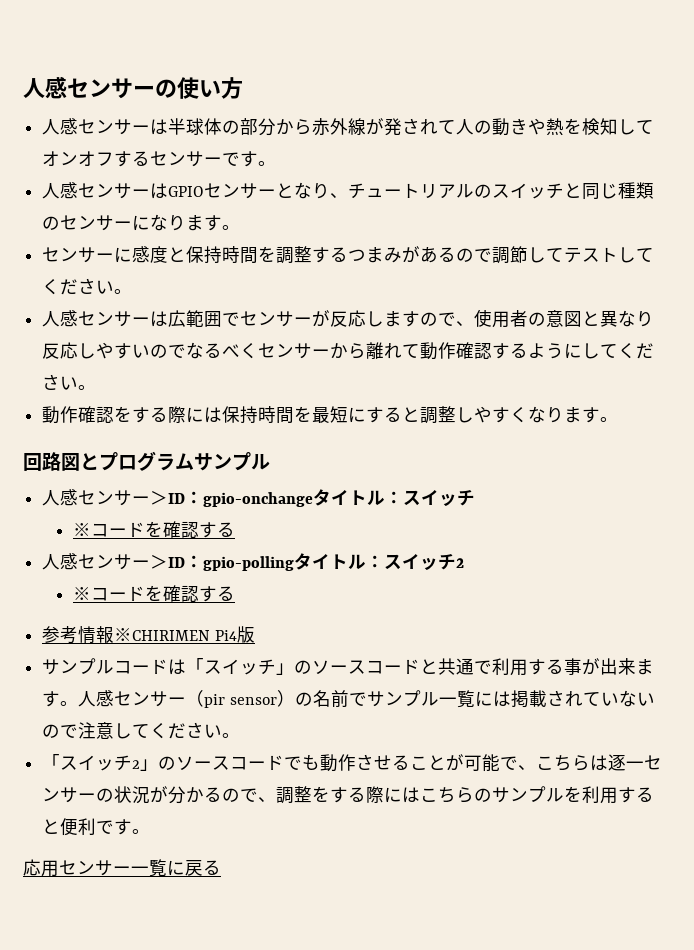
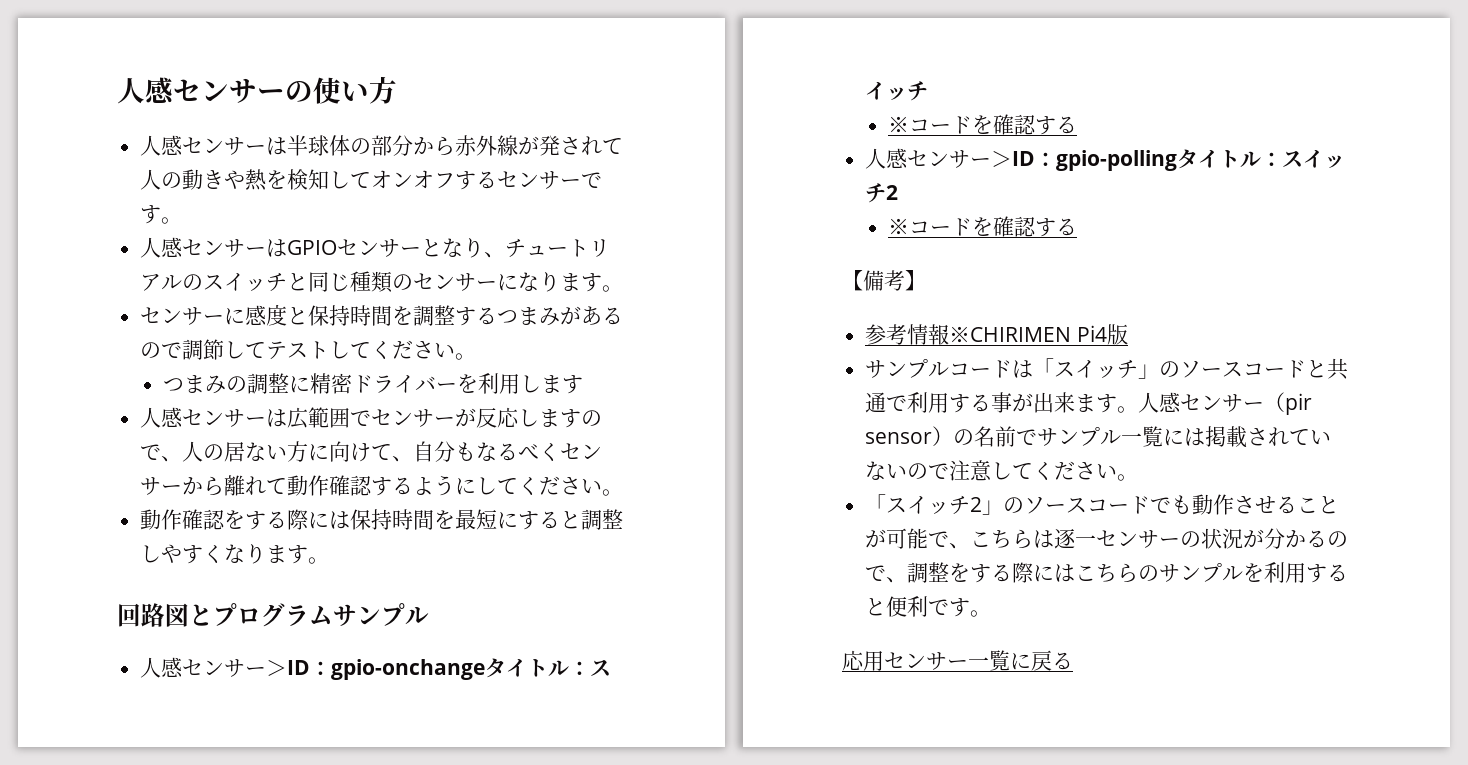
(133, 291) none -> [163,373,584,394] // つまみの調整に精密ドライバーを利用します
[474,309,655,328] [42,342,187,359] 使用者の意図と異なり反応しやすいので -> [182,441,477,462] 人の居ない方に向けて、自分も
(235, 593) none -> [842,270,926,291] // 【備考】

